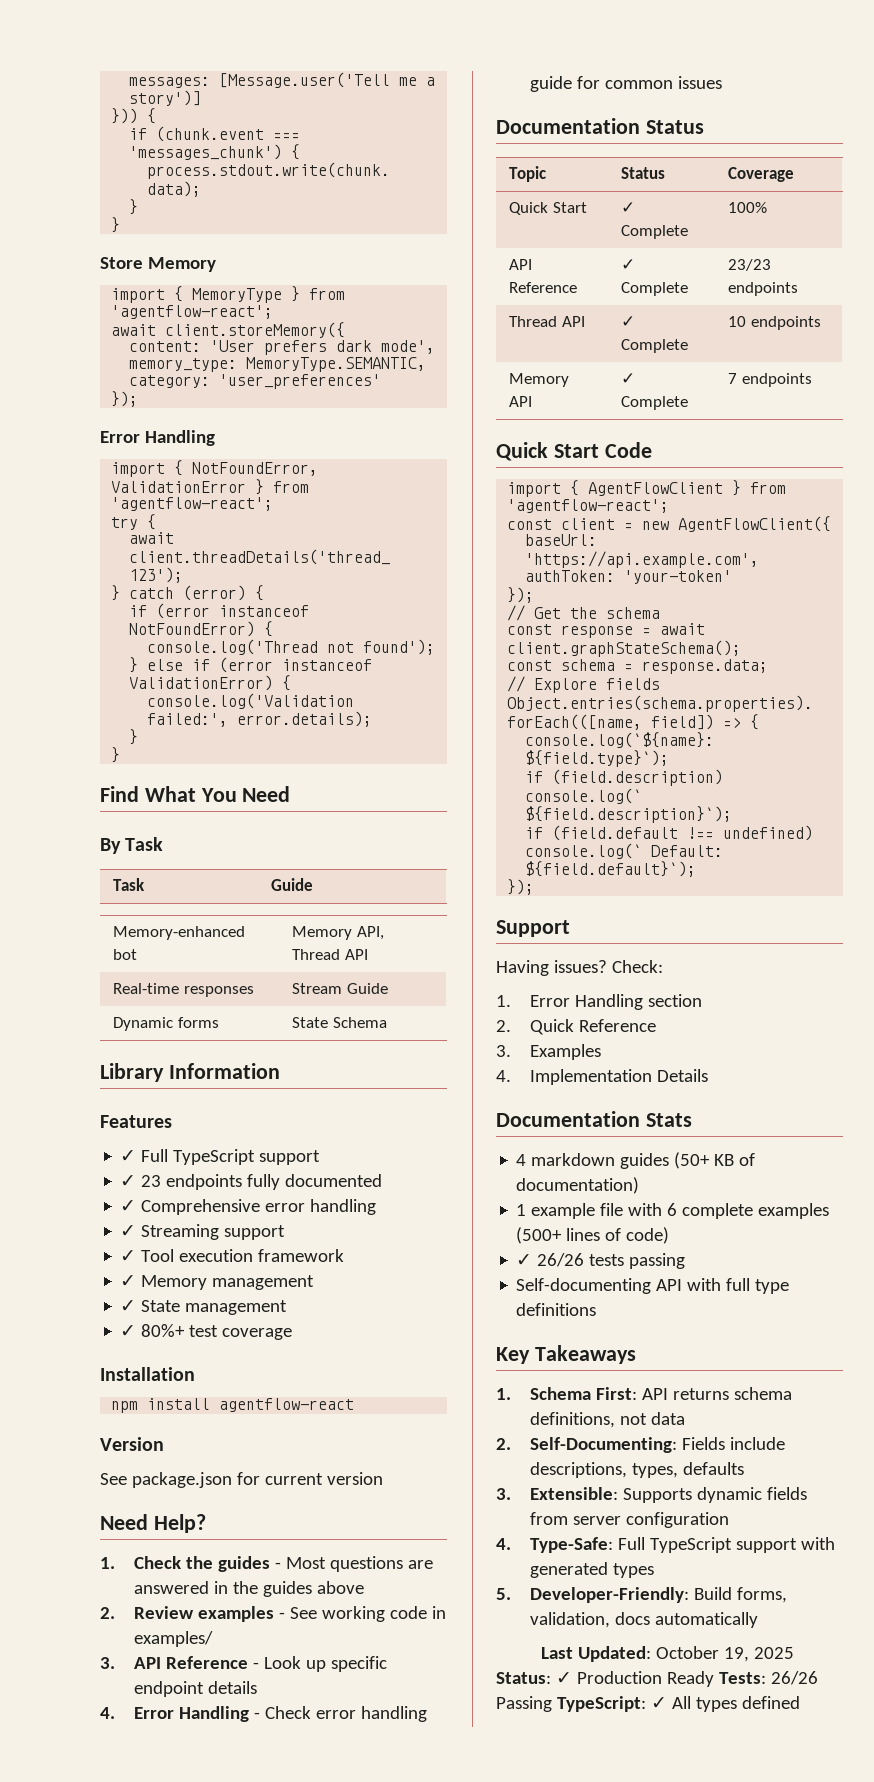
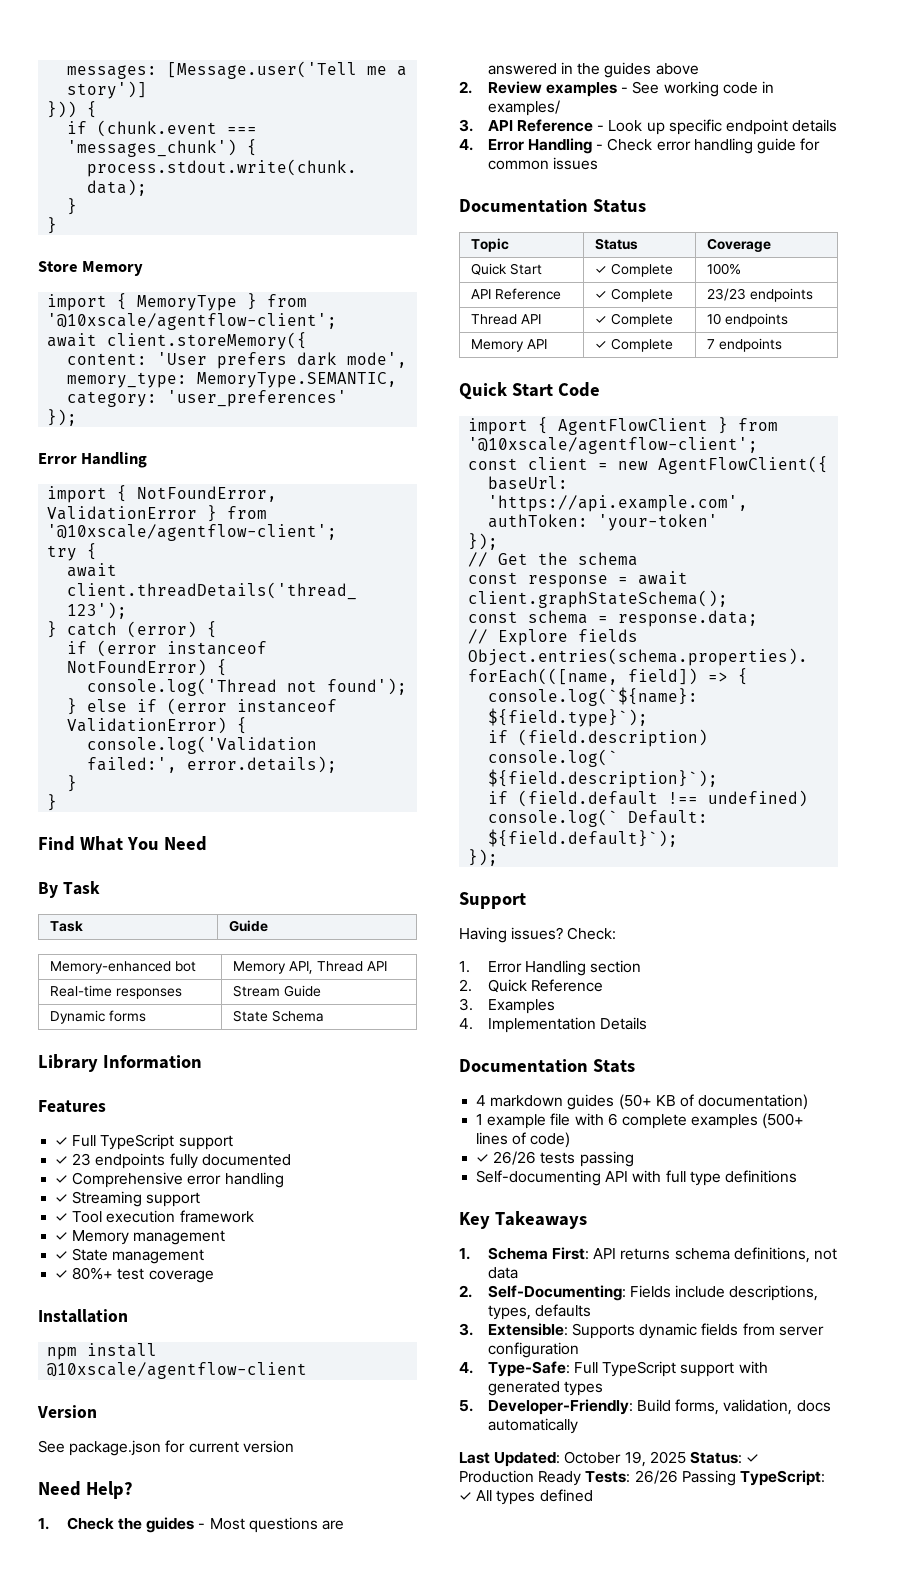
[111,305,274,319] 'agentflow-react'; -> [47,313,338,330] '@10xscale/agentflow-client';
[111,497,274,511] 'agentflow-react'; -> [47,524,338,541] '@10xscale/agentflow-client';
[219,1398,355,1412] agentflow-react -> [47,1362,308,1379] @10xscale/agentflow-client
[507,499,670,513] 'agentflow-react'; -> [468,437,759,454] '@10xscale/agentflow-client';

